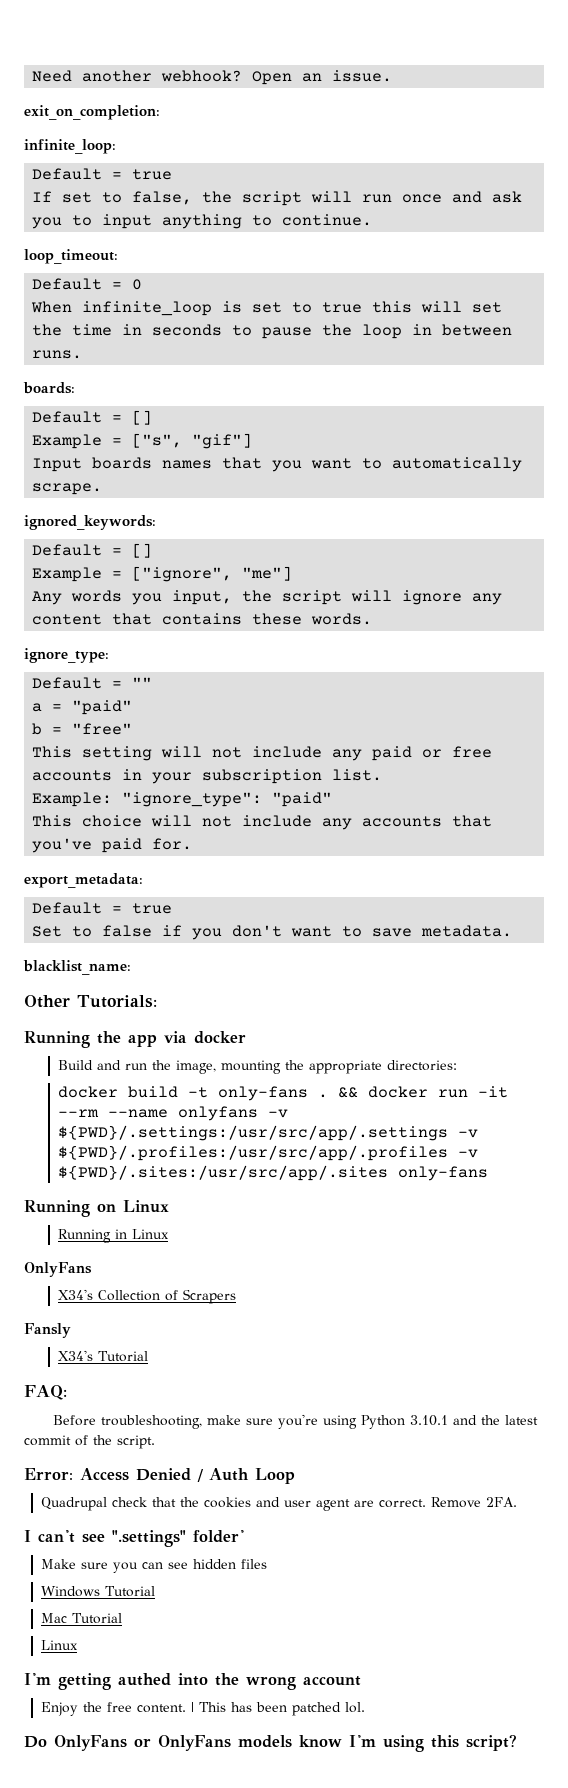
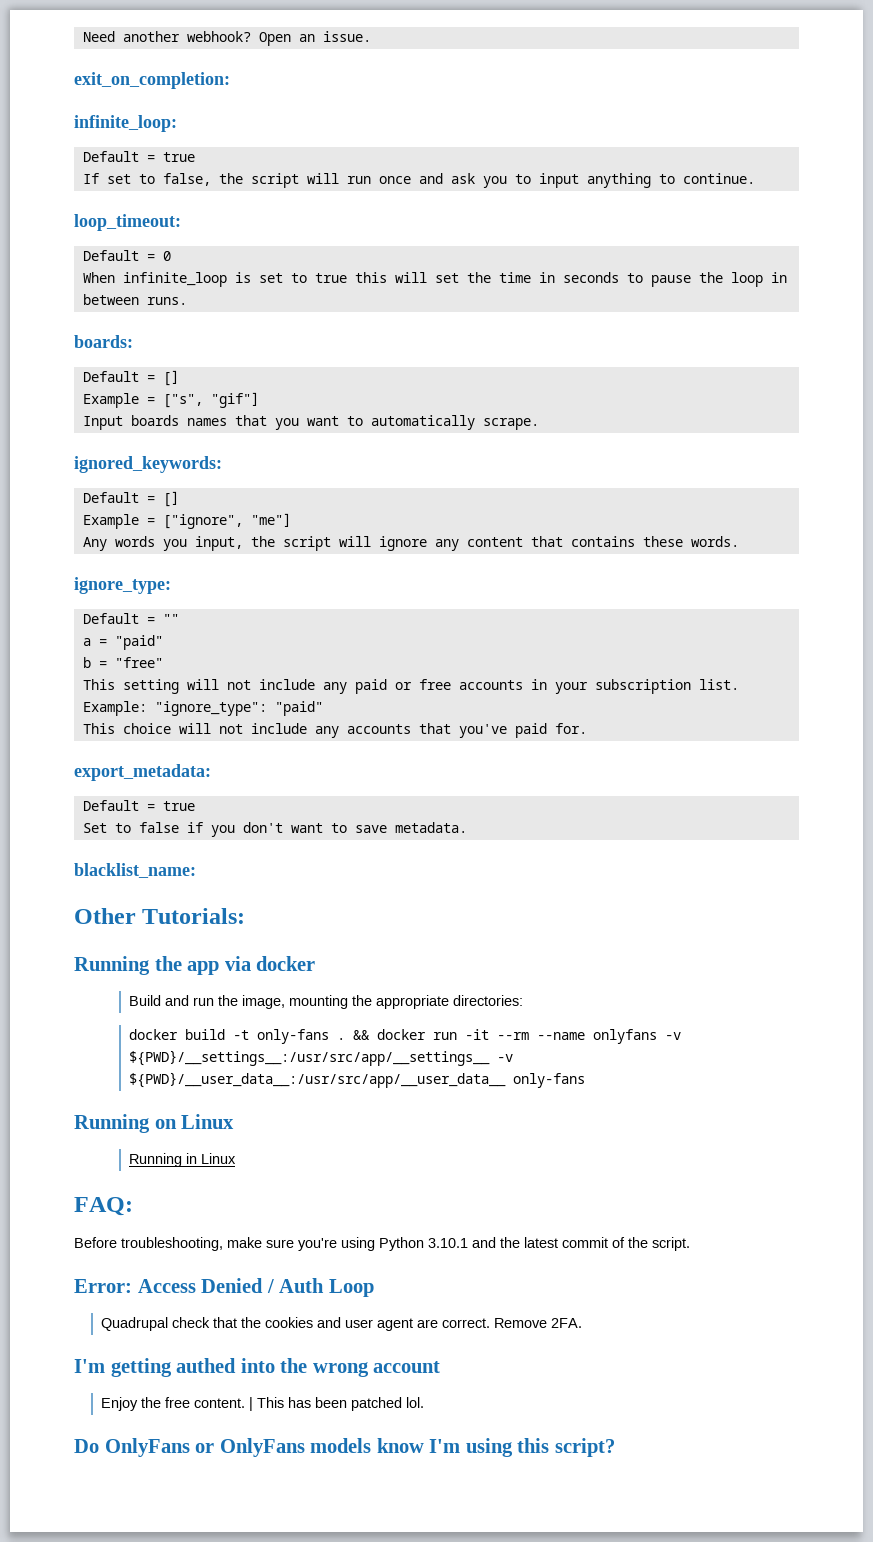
[57,1125,478,1141] [57,1145,478,1161] [57,1165,388,1181] ${PWD}/.settings:/usr/src/app/.settings -v ${PWD}/.profiles:/usr/src/app/.profiles -v ${PWD}/.sites:/usr/src/app/.sites -> [128,1050,513,1066] [128,1072,506,1088] ${PWD}/__settings__:/usr/src/app/__settings__ -v ${PWD}/__user_data__:/usr/src/app/__user_data__
[24,1262,92,1277] [57,1289,236,1304] [24,1323,71,1338] [57,1350,148,1362] // OnlyFans // X34's Collection of Scrapers // Fansly // X34's Tutorial -> (236, 1158) none
[24,1530,244,1547] [40,1559,267,1573] [40,1586,155,1597] [40,1613,122,1624] [40,1640,78,1650] // I can't see ".settings" folder' // Make sure you can see hidden files // Windows Tutorial // Mac Tutorial // Linux -> (583, 1323) none

